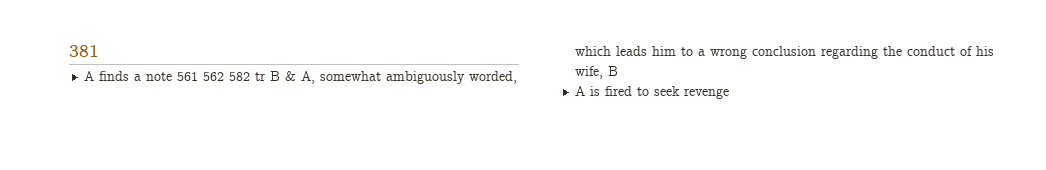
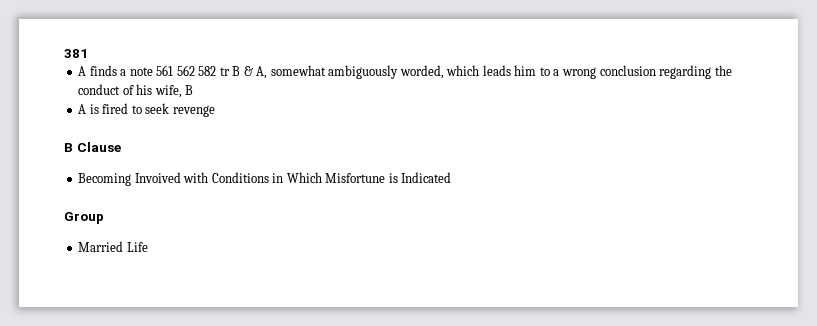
(730, 93) none -> [64,142,121,152] [78,172,452,186] [64,212,104,224] [78,241,148,252] // B Clause // Becoming Invoived with Conditions in Which Misfortune is Indicated // Group // Married Life

